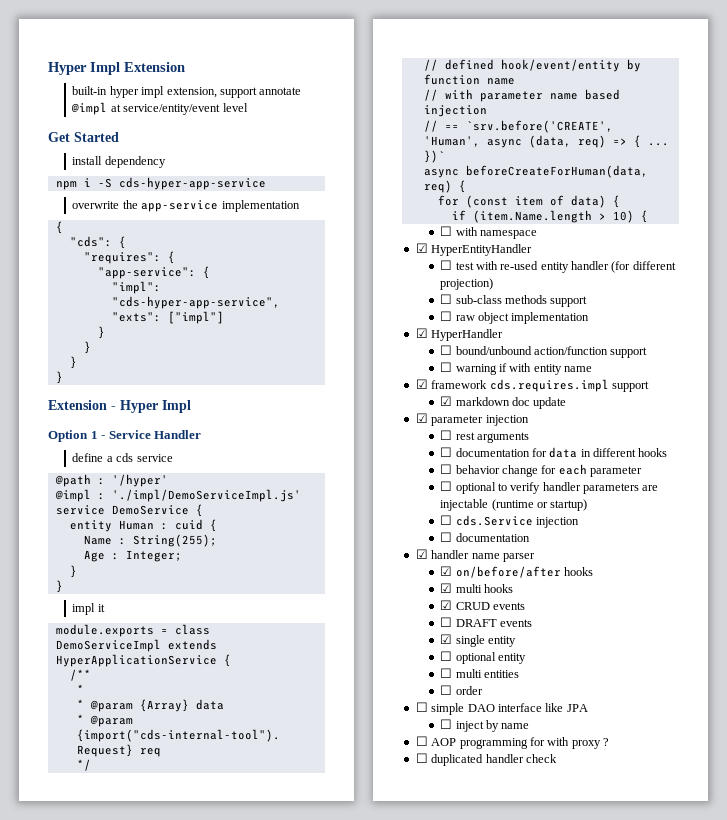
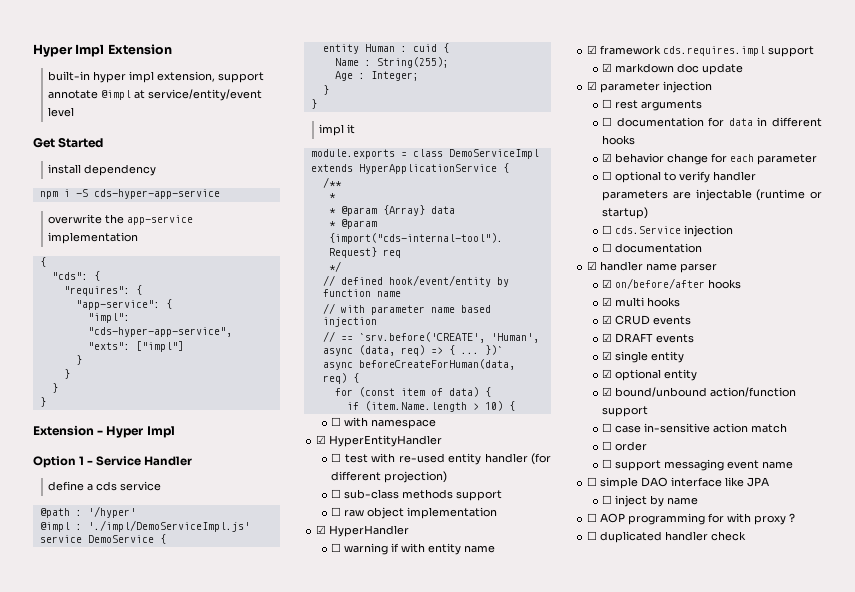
[440,345,648,358] // ☐ bound/unbound action/function support -> (410, 531) none
[440,464,453,474] ☐ -> [602,153,613,162] ☑
[440,617,453,627] ☐ -> [602,333,613,342] ☑
[440,651,453,661] ☐ -> [602,369,613,378] ☑
[440,668,519,678] [440,685,483,695] ☐ multi entities // ☐ order -> [602,387,797,397] [602,406,649,417] [602,423,788,433] [602,441,648,451] [602,459,794,471] ☑ bound/unbound action/function support // ☐ case in-sensitive action match // ☐ order // ☐ support messaging event name

